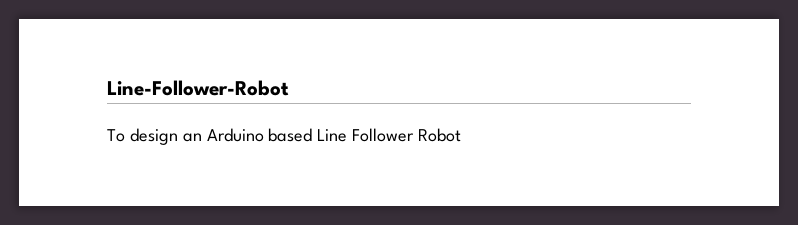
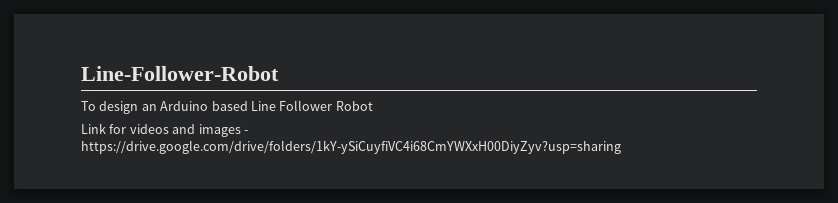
(462, 135) none -> [81,123,248,137] [81,140,621,154] // Link for videos and images - https://drive.google.com/drive/folders/1kY-ySiCuyfiVC4i68CmYWXxH00DiyZyv?usp=sharing

